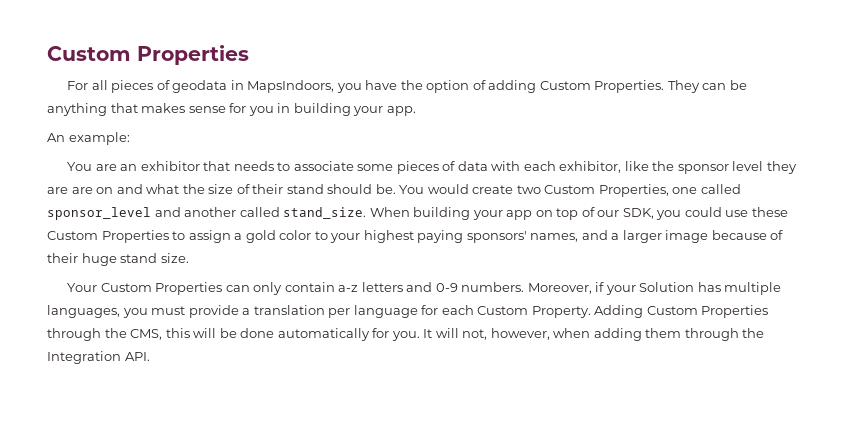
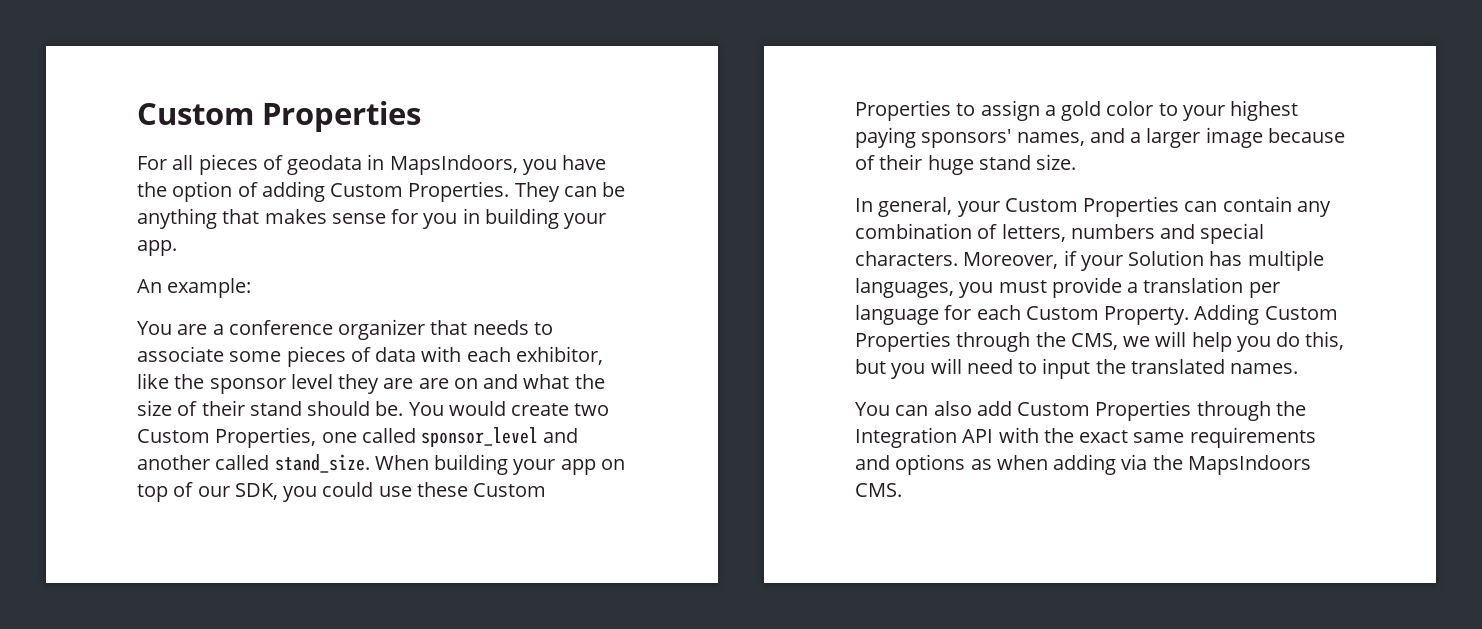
[120,161,200,171] an exhibitor -> [212,319,426,340] a conference organizer
[67,282,525,295] Your Custom Properties can only contain a-z letters and 0-9 numbers. -> [855,196,1331,217] [855,223,1265,244] [855,251,958,266] In general, your Custom Properties can contain any combination of letters, numbers and special characters.
[165,328,765,341] [47,351,150,364] this will be done automatically for you. It will not, however, when adding them through the Integration API. -> [1123,331,1345,352] [855,358,1299,379] [855,400,1306,421] [855,427,1316,448] [855,454,1311,475] [855,483,902,497] we will help you do this, but you will need to input the translated names. // You can also add Custom Properties through the Integration API with the exact same requirements and options as when adding via the MapsIndoors CMS.

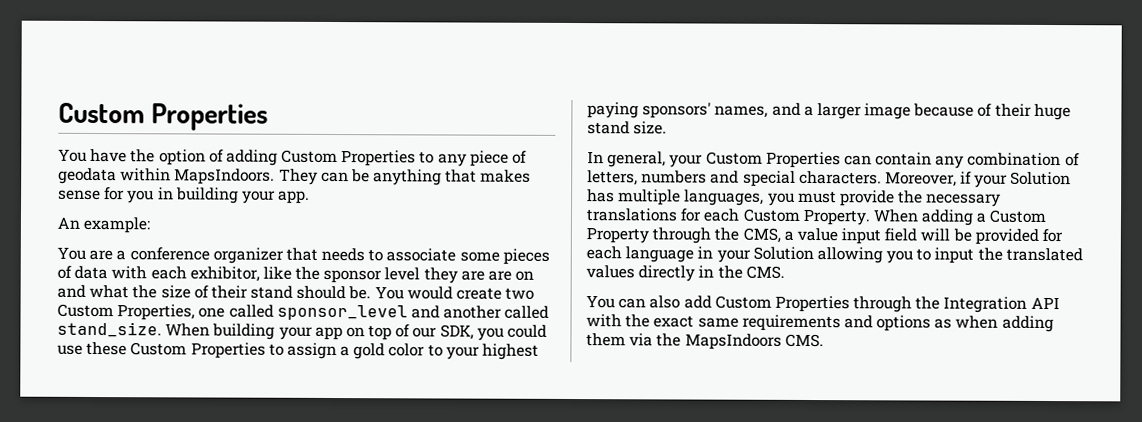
[137,154,557,175] For all pieces of geodata in MapsIndoors, you -> [58,148,87,162] You
[408,181,510,202] Properties. -> [341,150,528,167] [58,167,276,185] Properties to any piece of geodata within MapsIndoors.
[1127,277,1280,298] [855,304,1338,325] [855,331,1345,352] [855,358,1299,379] a translation per language for each Custom Property. Adding Custom Properties through the CMS, we will help you do this, but you will need to input the translated names. -> [898,190,1002,207] [586,208,1048,226] [586,227,1064,245] [586,246,1083,264] [586,265,785,282] the necessary translations for each Custom Property. When adding a Custom Property through the CMS, a value input field will be provided for each language in your Solution allowing you to input the translated values directly in the CMS.
(1117, 464) none -> [586,333,626,347] them

